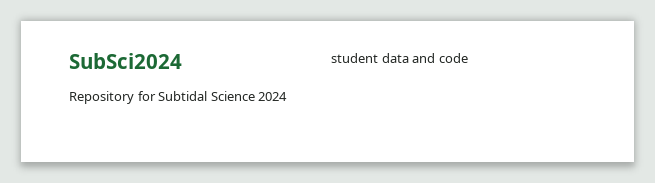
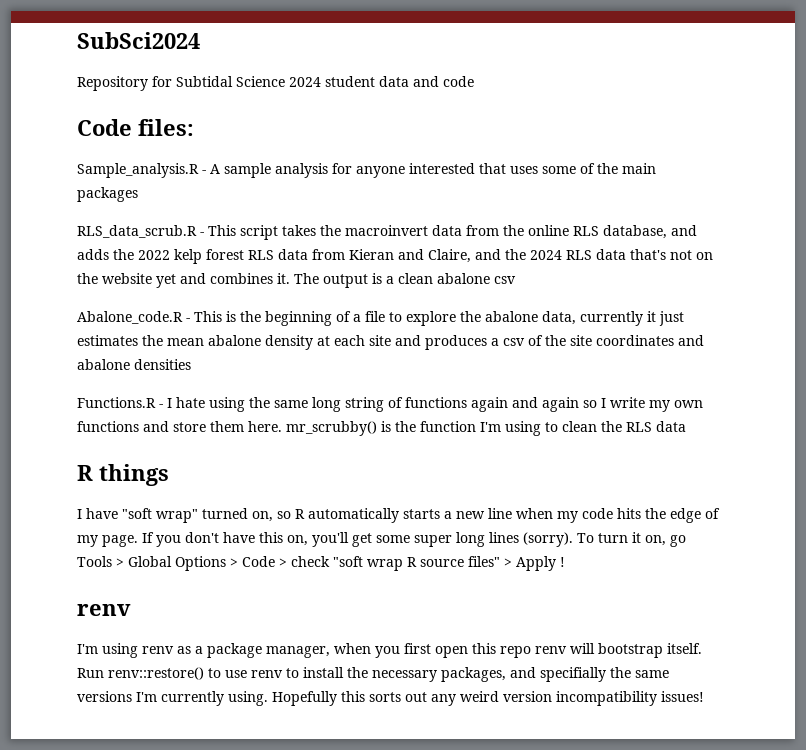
(468, 58) none -> [77,119,194,136] [77,163,656,178] [77,187,138,202] [77,225,697,240] [77,249,713,264] [77,273,516,288] [77,311,684,326] [77,335,704,350] [77,359,191,370] [77,397,703,412] [77,421,686,436] [77,464,169,486] [77,508,720,523] [77,532,686,547] [77,556,565,571] [77,604,131,616] [77,643,702,658] [77,667,669,682] [77,691,704,706] // Code files: // Sample_analysis.R - A sample analysis for anyone interested that uses some of the main packages // RLS_data_scrub.R - This script takes the macroinvert data from the online RLS database, and adds the 2022 kelp forest RLS data from Kieran and Claire, and the 2024 RLS data that's not on the website yet and combines it. The output is a clean abalone csv // Abalone_code.R - This is the beginning of a file to explore the abalone data, currently it just estimates the mean abalone density at each site and produces a csv of the site coordinates and abalone densities // Functions.R - I hate using the same long string of functions again and again so I write my own functions and store them here. mr_scrubby() is the function I'm using to clean the RLS data // R things // I have "soft wrap" turned on, so R automatically starts a new line when my code hits the edge of my page. If you don't have this on, you'll get some super long lines (sorry). To turn it on, go Tools > Global Options > Code > check "soft wrap R source files" > Apply ! // renv // I'm using renv as a package manager, when you first open this repo renv will bootstrap itself. Run renv::restore() to use renv to install the necessary packages, and specifially the same versions I'm currently using. Hopefully this sorts out any weird version incompatibility issues!

